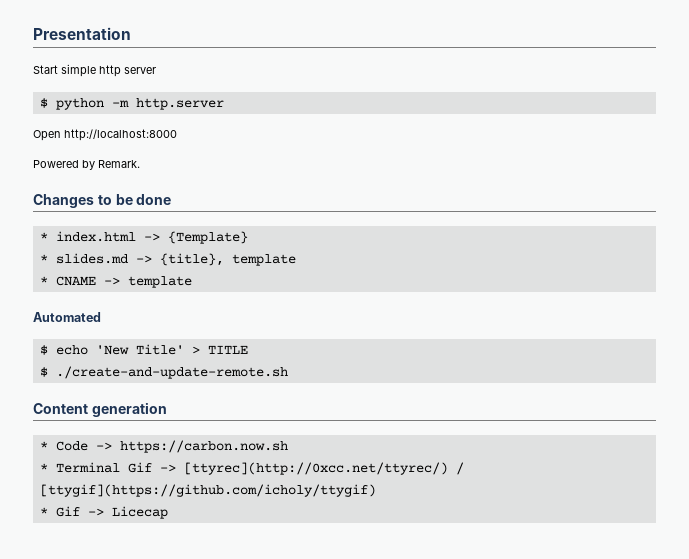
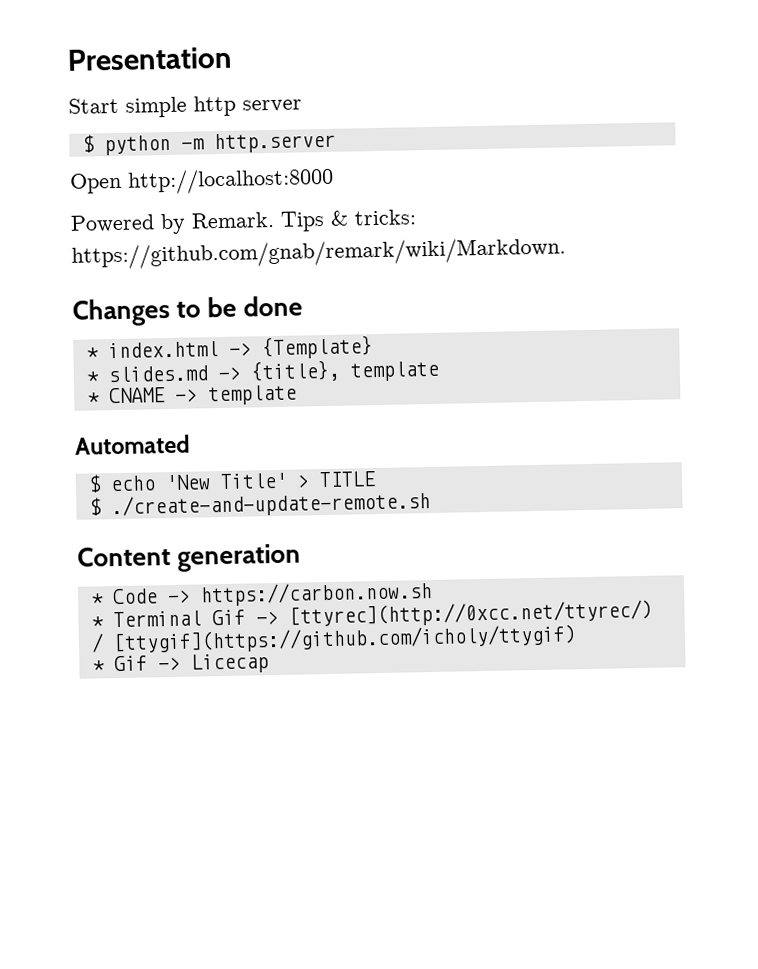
(140, 164) none -> [280,209,417,232] [71,236,566,270] Tips & tricks: https://github.com/gnab/remark/wiki/Markdown.

